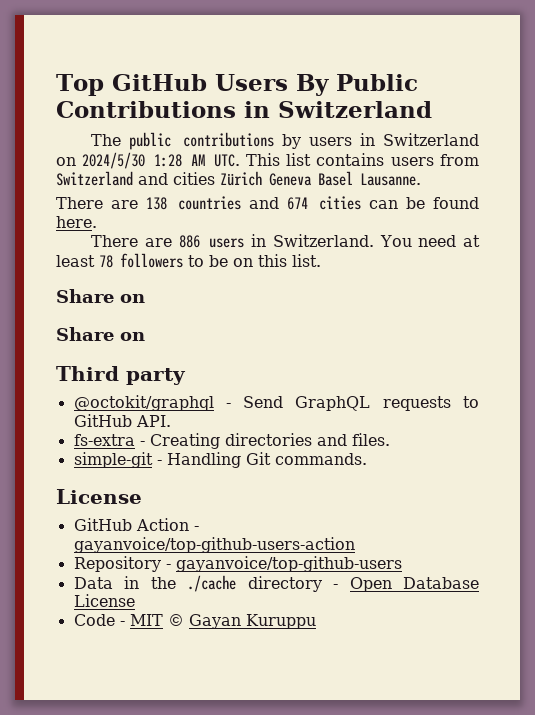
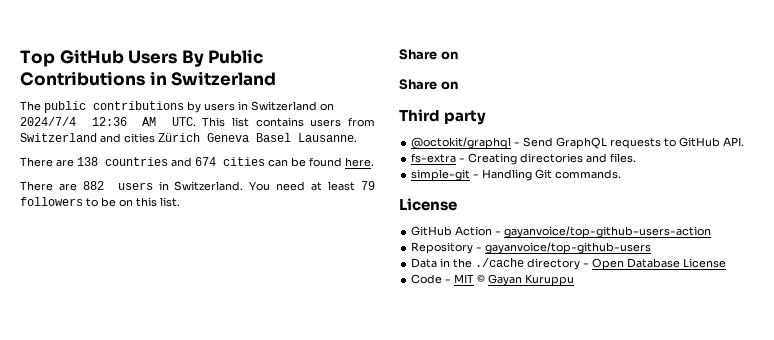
[82,152,183,169] 2024/5/30 1:28 -> [20,117,127,126] 2024/7/4 12:36
[178,235,200,248] 886 -> [82,181,104,190] 882
[99,255,113,268] 78 -> [361,181,376,190] 79

